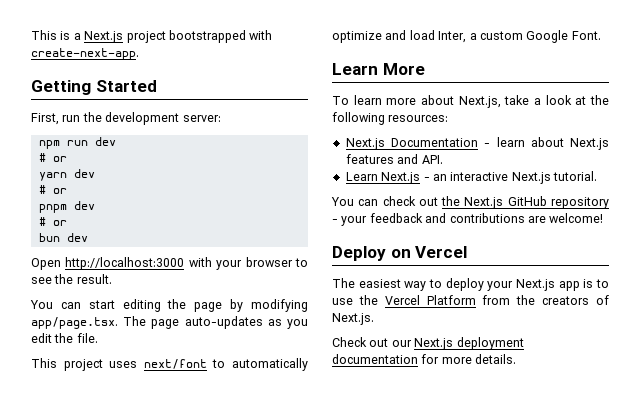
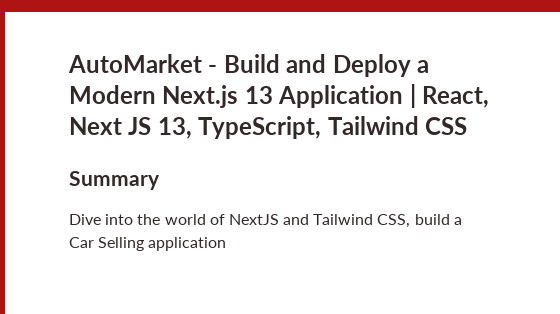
[31,30,273,43] [31,48,139,60] [31,80,157,95] [31,112,221,125] [38,137,116,149] [38,153,67,162] [38,169,95,181] [38,185,67,194] [38,201,95,213] [38,217,67,226] [38,233,88,242] [31,257,308,270] [31,274,112,284] [30,299,308,312] [31,316,308,329] [31,333,98,343] [31,358,308,371] [332,30,601,43] [332,63,425,75] [332,95,609,108] [332,112,449,125] [345,137,609,150] [345,154,443,164] [345,171,597,184] [331,196,609,209] [332,213,604,226] [332,246,468,261] [332,278,609,291] [332,295,609,305] [332,313,374,325] [332,337,524,350] [332,354,517,364] This is a Next.js project bootstrapped with create-next-app. // Getting Started // First, run the development server: // npm run dev // # or // yarn dev // # or // pnpm dev // # or // bun dev // Open http://localhost:3000 with your browser to see the result. // You can start editing the page by modifying app/page.tsx. The page auto-updates as you edit the file. // This project uses next/font to automatically optimize and load Inter, a custom Google Font. // Learn More // To learn more about Next.js, take a look at the following resources: // Next.js Documentation - learn about Next.js features and API. // Learn Next.js - an interactive Next.js tutorial. // You can check out the Next.js GitHub repository - your feedback and contributions are welcome! // Deploy on Vercel // The easiest way to deploy your Next.js app is to use the Vercel Platform from the creators of Next.js. // Check out our Next.js deployment documentation for more details. -> [68,54,430,77] [69,84,490,108] [69,116,468,139] [69,171,160,190] [69,214,462,228] [69,237,227,251] AutoMarket - Build and Deploy a Modern Next.js 13 Application | React, Next JS 13, TypeScript, Tailwind CSS // Summary // Dive into the world of NextJS and Tailwind CSS, build a Car Selling application

